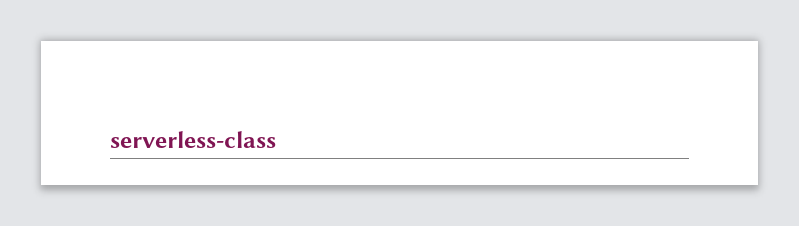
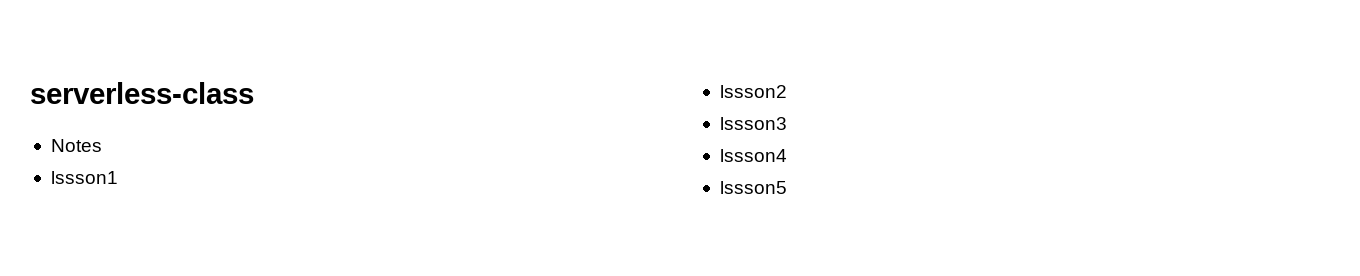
(276, 139) none -> [50,139,102,152] [50,171,118,184] [719,85,787,98] [719,117,787,130] [719,149,787,162] [719,181,787,194] // Notes // lssson1 // lssson2 // lssson3 // lssson4 // lssson5

